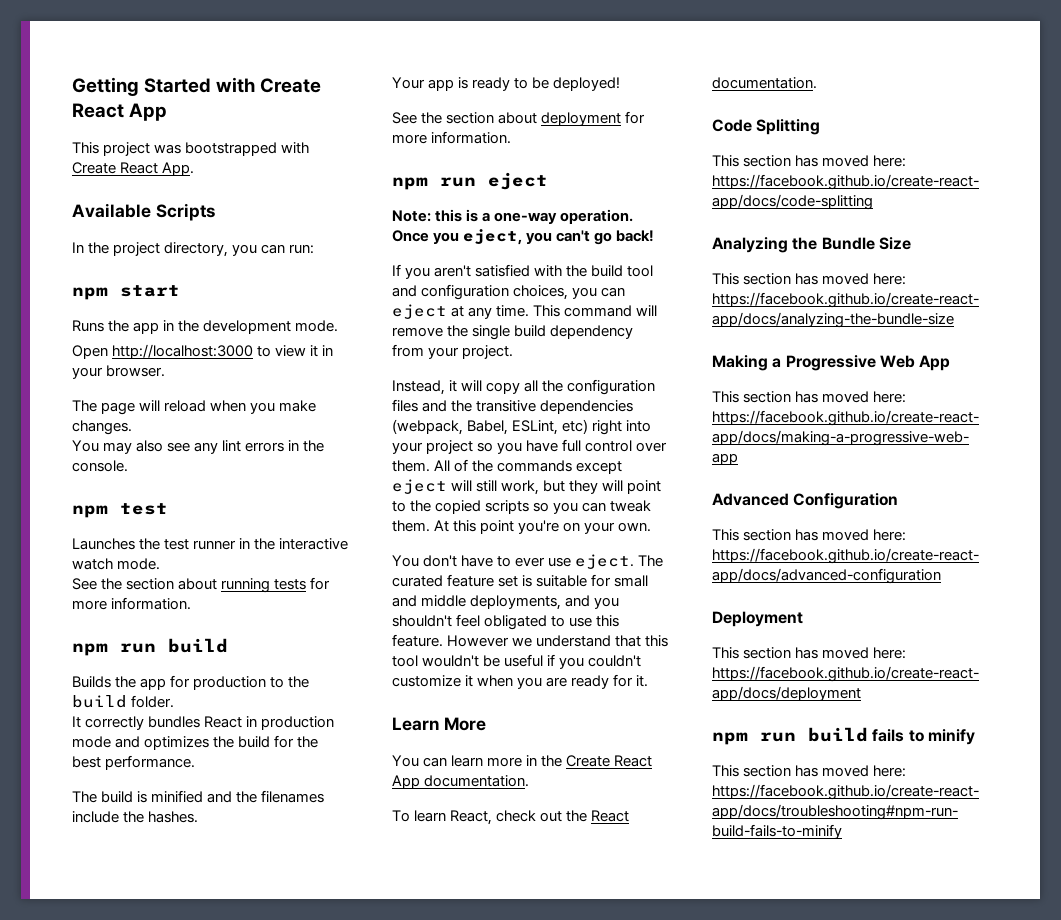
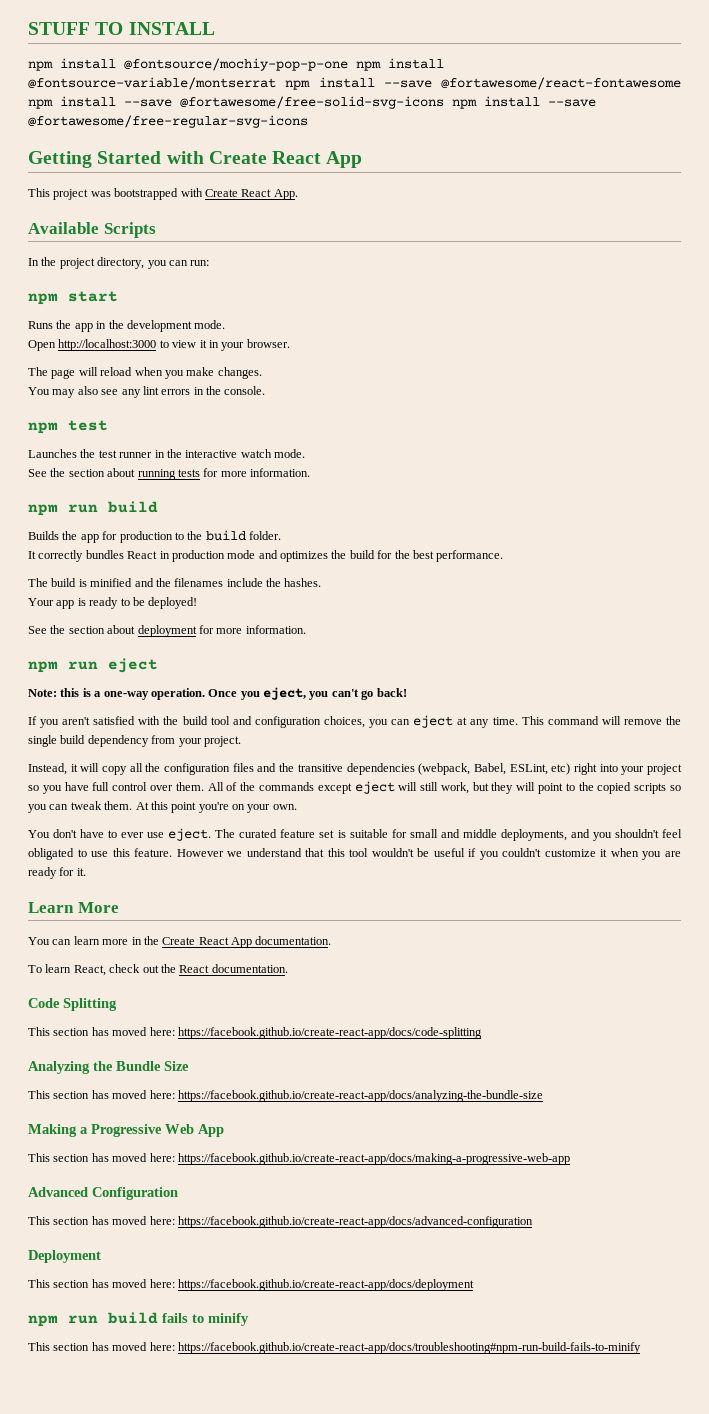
(72, 86) none -> [28,22,215,35] [28,58,444,71] [28,77,681,90] [28,96,596,109] [28,115,308,128] STUFF TO INSTALL // npm install @fontsource/mochiy-pop-p-one npm install @fontsource-variable/montserrat npm install --save @fortawesome/react-fontawesome npm install --save @fortawesome/free-solid-svg-icons npm install --save @fortawesome/free-regular-svg-icons //

